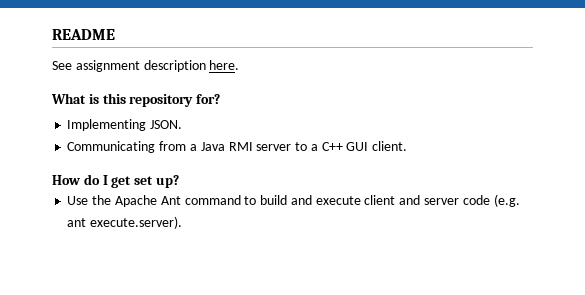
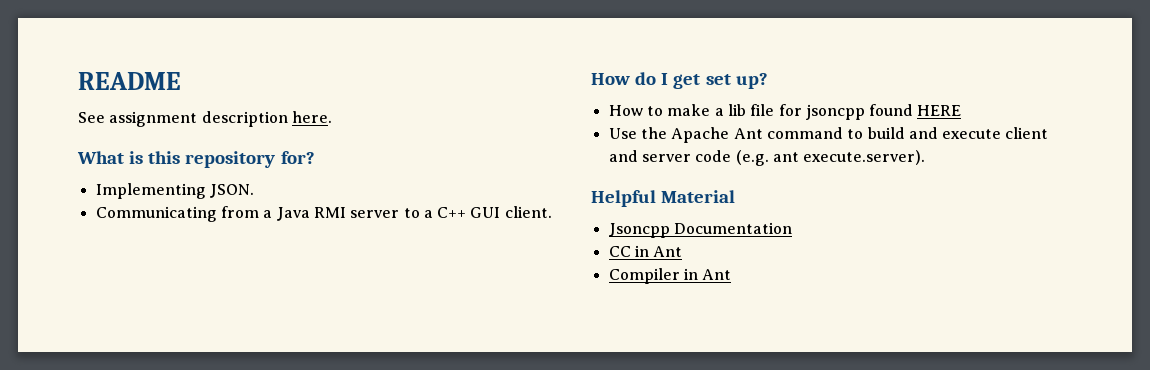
(179, 181) none -> [608,104,962,120] // How to make a lib file for jsoncpp found HERE
(183, 222) none -> [591,190,736,207] [608,222,792,238] [608,245,683,257] [608,268,732,284] // Helpful Material // Jsoncpp Documentation // CC in Ant // Compiler in Ant

